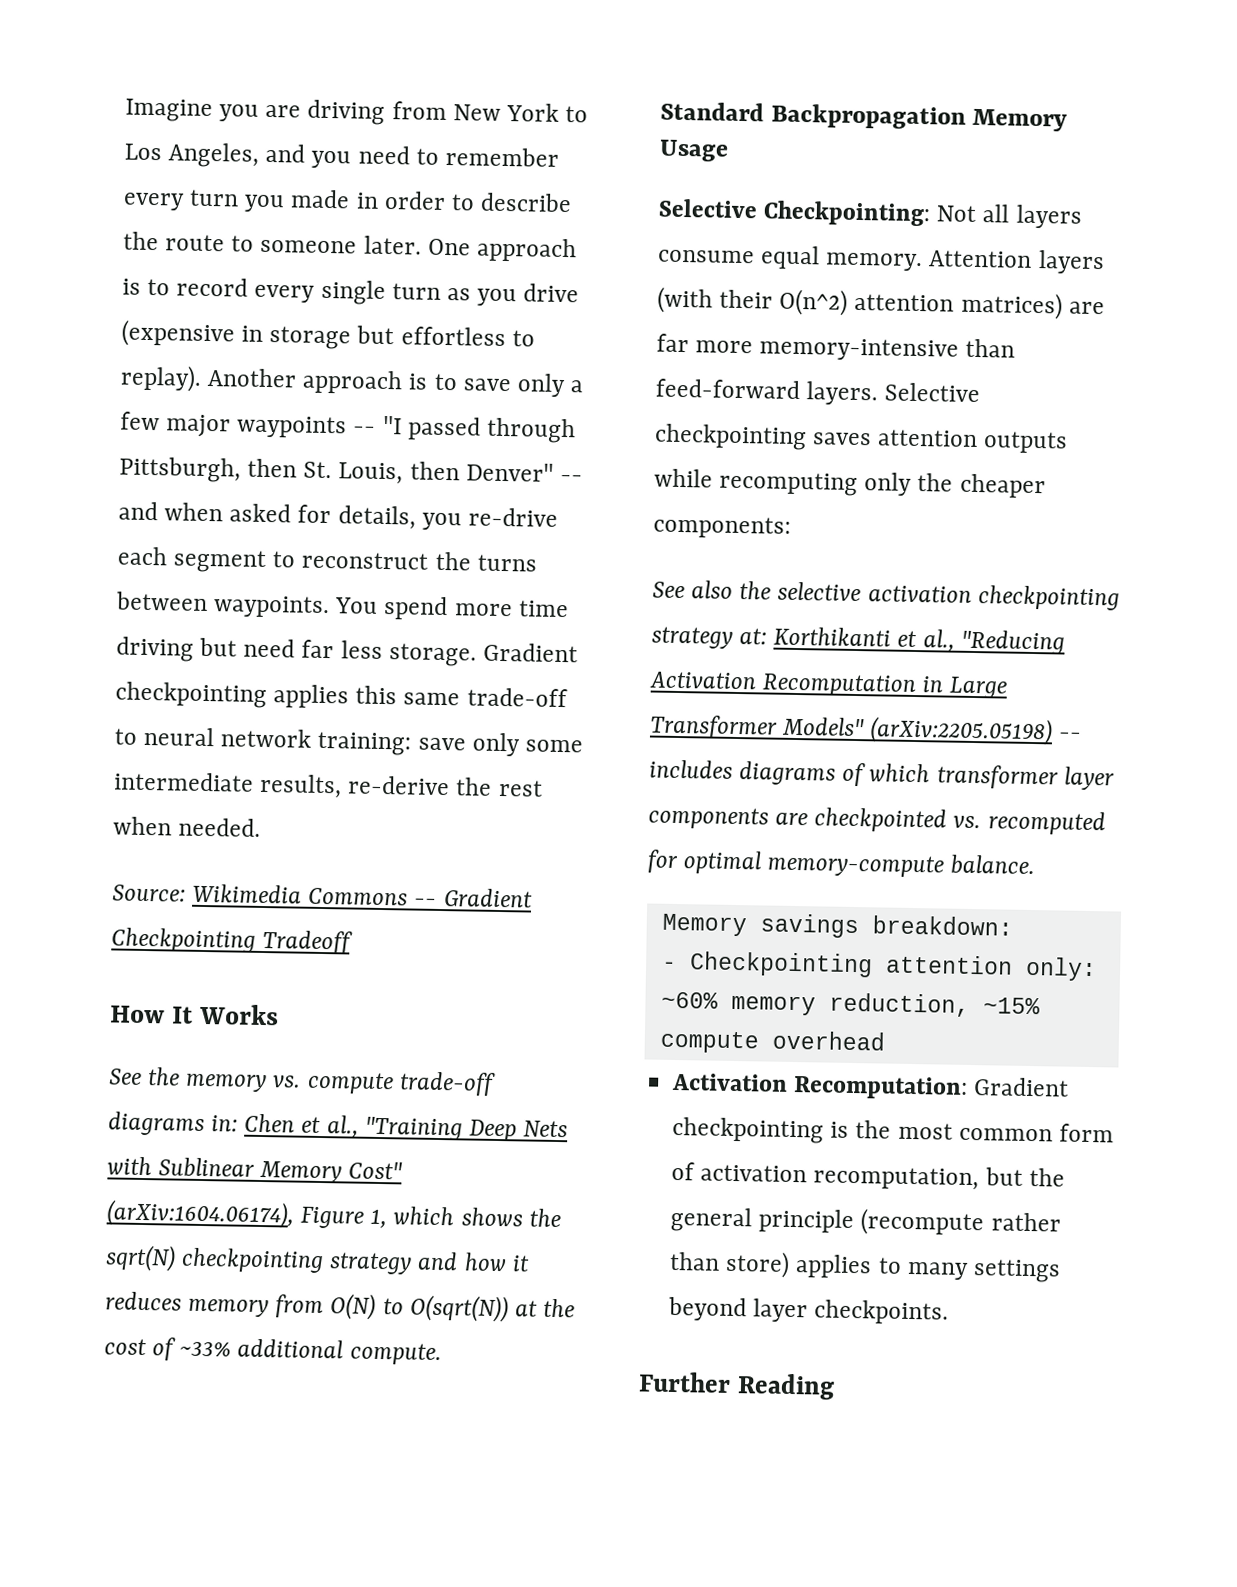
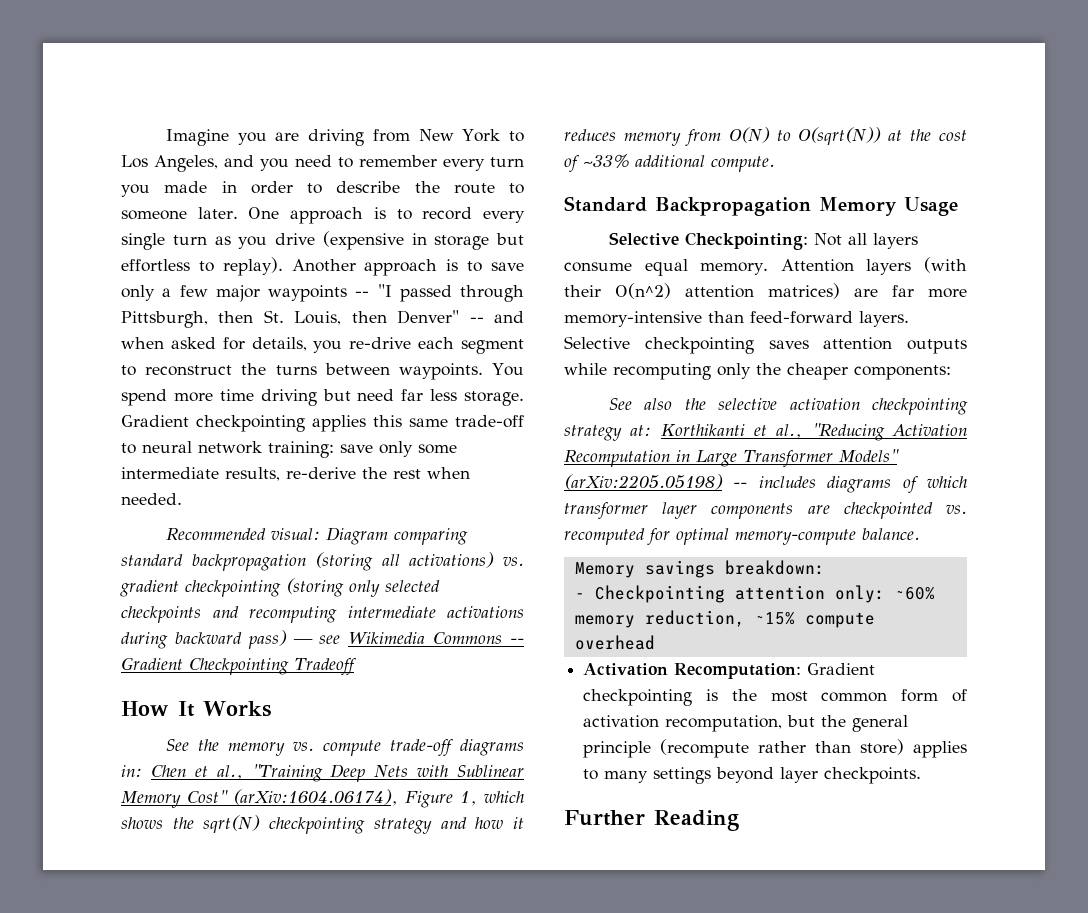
[112,884,186,902] Source: -> [165,527,468,545] [121,552,524,571] [120,578,440,597] [121,606,524,623] [121,630,341,649] Recommended visual: Diagram comparing standard backpropagation (storing all activations) vs. gradient checkpointing (storing only selected checkpoints and recomputing intermediate activations during backward pass) — see

